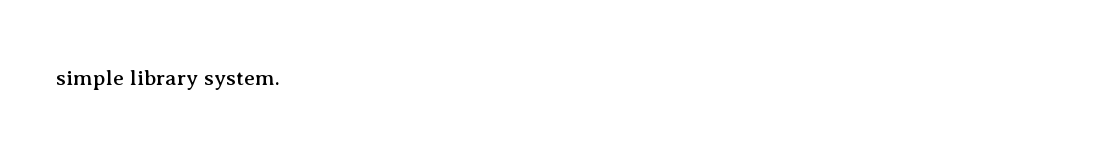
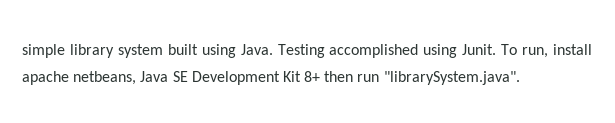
[203,72,280,90] system. -> [117,44,592,58] [22,71,520,85] system built using Java. Testing accomplished using Junit. To run, install apache netbeans, Java SE Development Kit 8+ then run "librarySystem.java".

